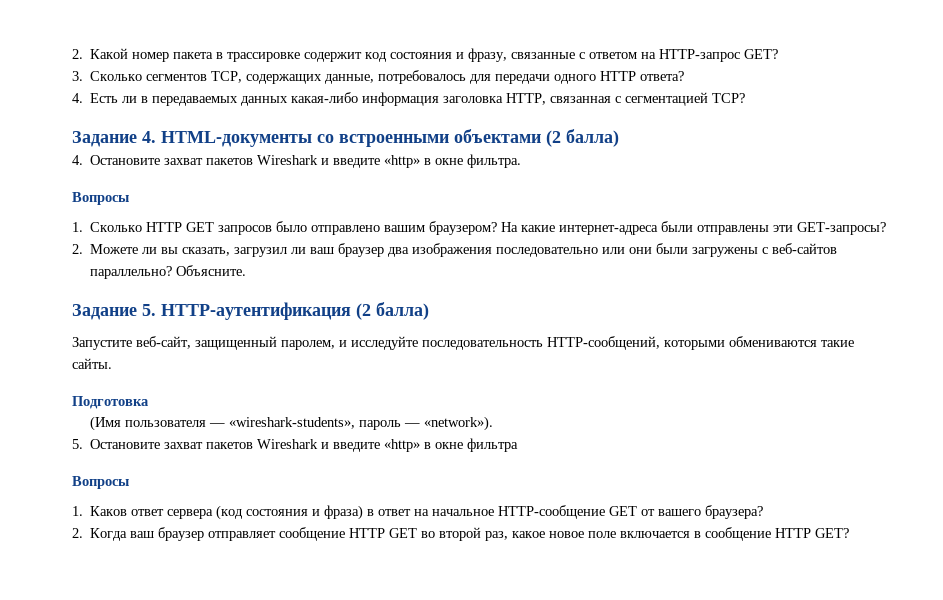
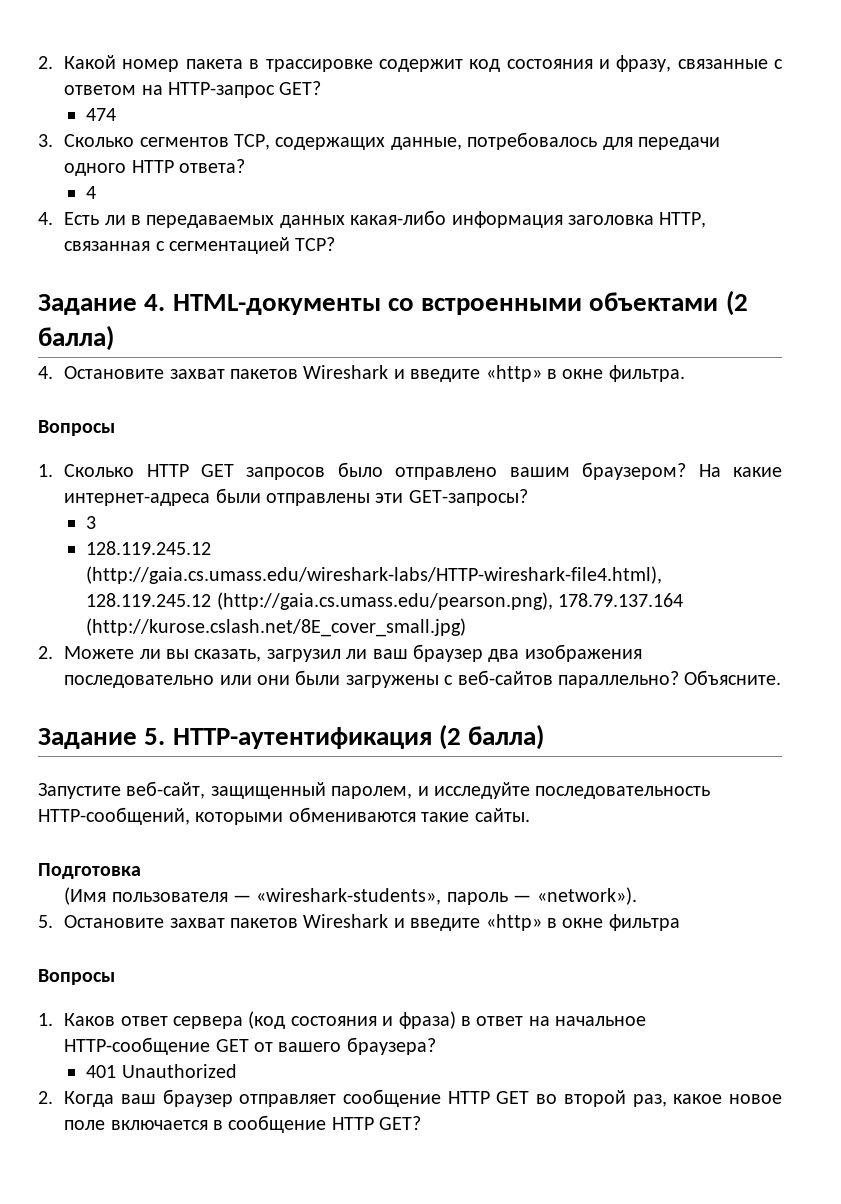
(779, 54) none -> [86,108,117,121] // 474
(685, 76) none -> [86,186,97,199] // 4
(887, 228) none -> [86,516,97,529] [86,541,212,555] [86,566,663,584] [86,592,683,610] [86,618,467,637] // 3 // 128.119.245.12 (http://gaia.cs.umass.edu/wireshark-labs/HTTP-wireshark-file4.html), 128.119.245.12 (http://gaia.cs.umass.edu/pearson.png), 178.79.137.164 (http://kurose.cslash.net/8E_cover_small.jpg)
(764, 512) none -> [86,1064,237,1078] // 401 Unauthorized

